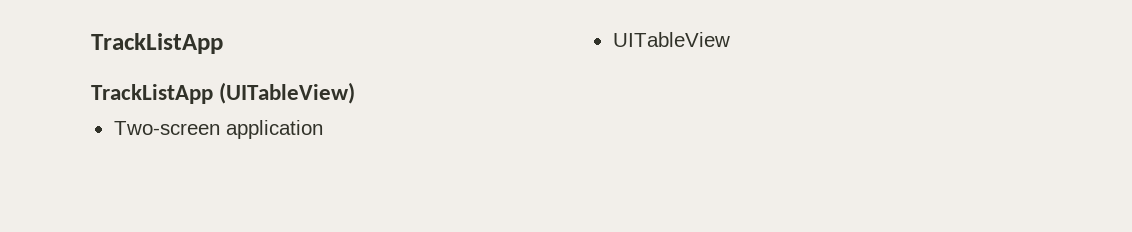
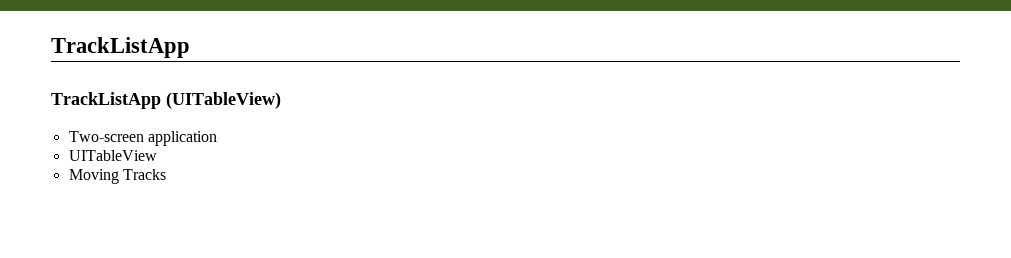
(730, 39) none -> [68,169,166,184] // Moving Tracks

